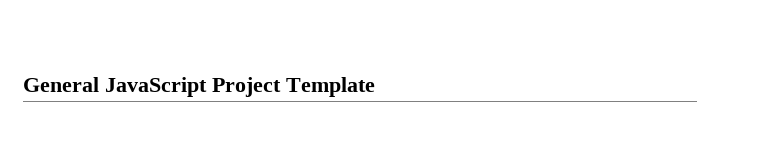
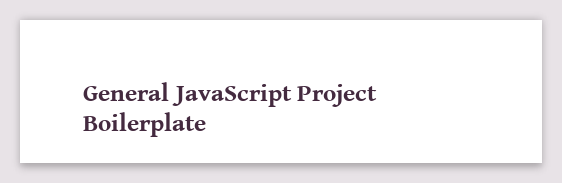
[286,77,375,97] Template -> [83,112,206,137] Boilerplate

